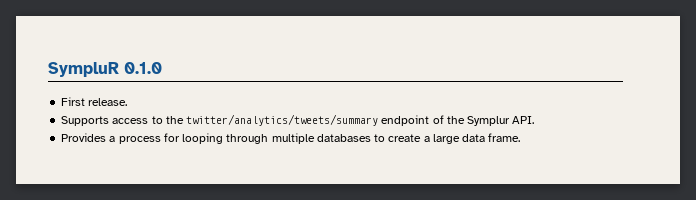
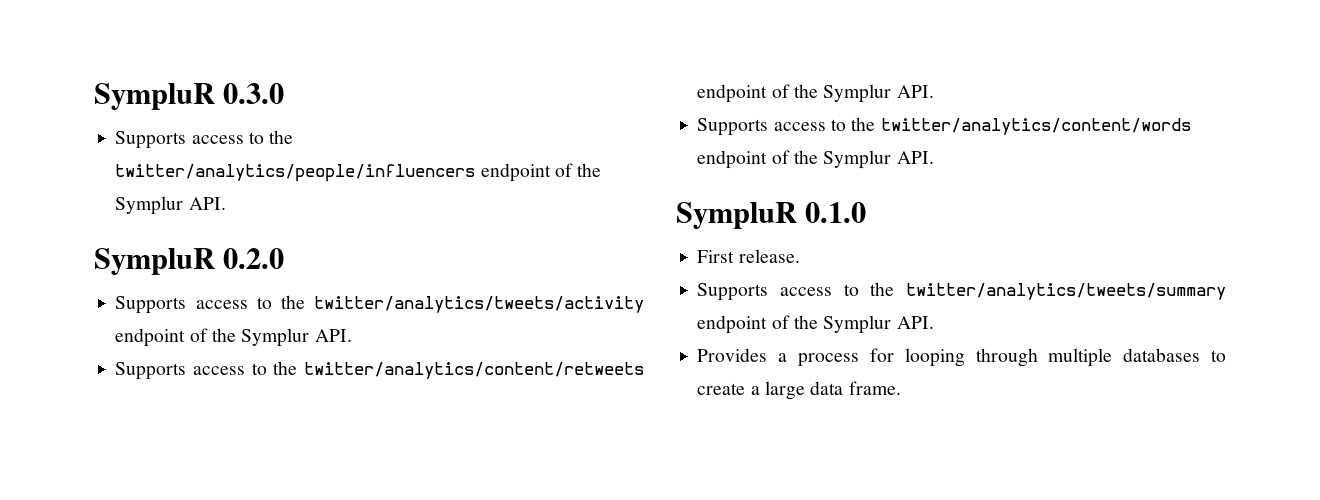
[48,62,119,77] SympluR -> [94,83,285,110] [115,130,294,149] [115,163,602,182] [115,196,226,215] [94,248,285,275] [115,295,644,314] [115,328,352,347] [115,361,644,380] [697,84,934,103] [697,117,1191,136] [697,150,934,169] [676,202,797,229] SympluR 0.3.0 // Supports access to the twitter/analytics/people/influencers endpoint of the Symplur API. // SympluR 0.2.0 // Supports access to the twitter/analytics/tweets/activity endpoint of the Symplur API. // Supports access to the twitter/analytics/content/retweets endpoint of the Symplur API. // Supports access to the twitter/analytics/content/words endpoint of the Symplur API. // SympluR

